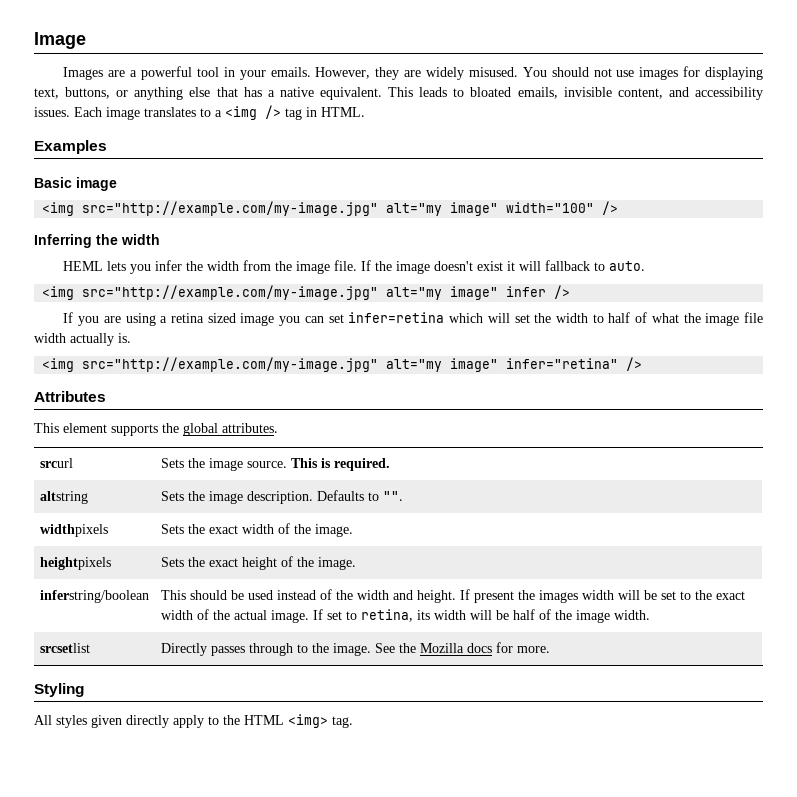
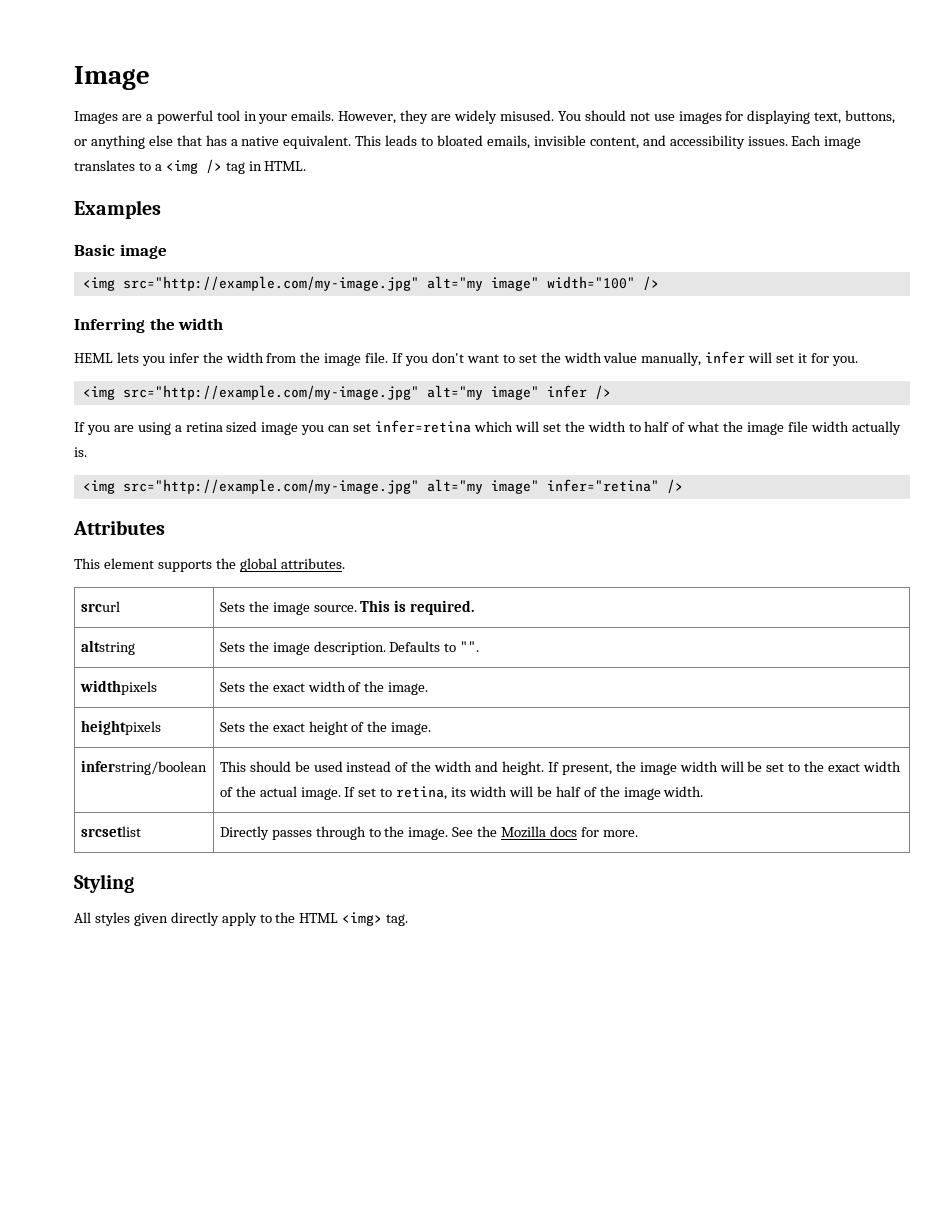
[375,260,646,274] the image doesn't exist it will fallback to auto. -> [405,351,858,366] you don't want to set the width value manually, infer will set it for you.
[473,590,578,603] present the images -> [561,761,677,775] present, the image

